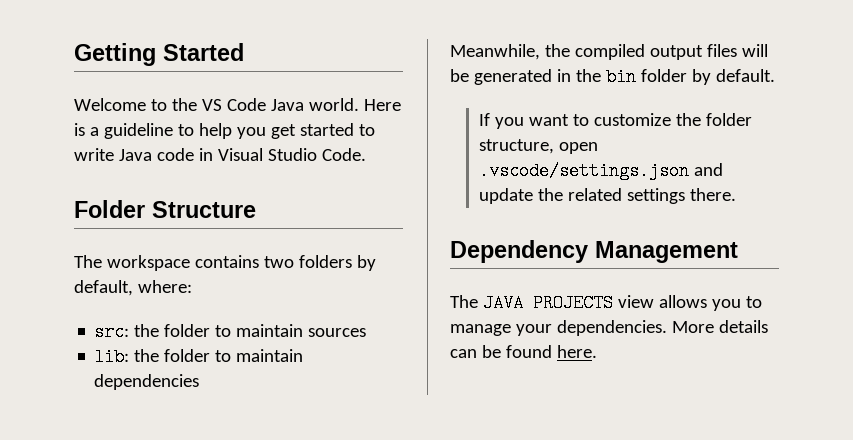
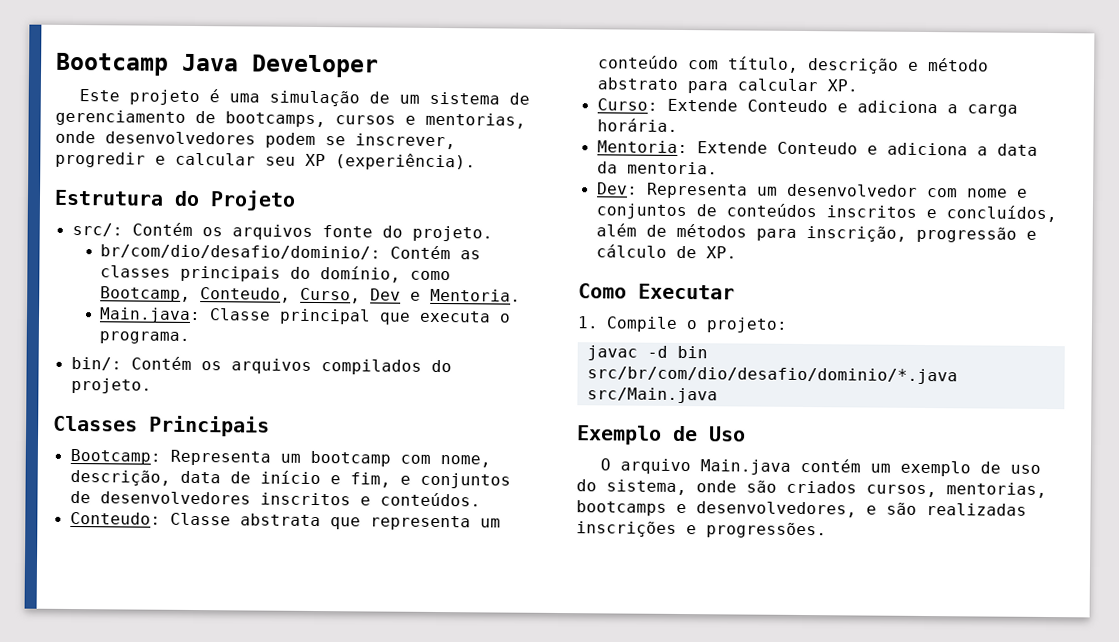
[74,43,244,66] [74,98,401,111] [74,123,375,139] [74,148,366,161] [74,200,256,218] [74,255,376,271] [74,280,192,296] [94,323,367,341] [94,348,304,366] [94,374,200,390] [450,44,768,60] [450,68,775,86] [478,113,752,129] [478,139,598,154] [478,162,723,180] [478,188,736,204] [450,240,738,263] [450,294,762,312] [450,320,768,336] [450,345,597,358] Getting Started // Welcome to the VS Code Java world. Here is a guideline to help you get started to write Java code in Visual Studio Code. // Folder Structure // The workspace contains two folders by default, where: // src: the folder to maintain sources // lib: the folder to maintain dependencies // Meanwhile, the compiled output files will be generated in the bin folder by default. // If you want to customize the folder structure, open .vscode/settings.json and update the related settings there. // Dependency Management // The JAVA PROJECTS view allows you to manage your dependencies. More details can be found here. -> [56,52,379,78] [79,89,531,107] [55,109,526,129] [55,130,456,150] [55,151,476,171] [54,189,296,211] [71,222,493,242] [100,244,482,260] [100,265,452,283] [100,286,522,304] [99,307,512,325] [99,331,191,344] [70,356,452,375] [70,377,152,394] [53,415,270,437] [69,448,491,468] [69,469,511,489] [69,490,481,507] [69,511,501,531] [597,55,989,74] [596,77,858,94] [596,98,1018,117] [596,118,678,132] [596,140,1038,156] [596,161,718,175] [596,182,1028,199] [595,203,1057,223] [595,223,1037,243] [595,244,737,259] [578,283,735,300] [577,316,788,333] [586,345,708,361] [586,366,958,385] [586,387,718,404] [576,425,746,445] [600,458,1042,477] [576,479,1047,499] [576,500,1027,518] [576,521,827,539] Bootcamp Java Developer // Este projeto é uma simulação de um sistema de gerenciamento de bootcamps, cursos e mentorias, onde desenvolvedores podem se inscrever, progredir e calcular seu XP (experiência). // Estrutura do Projeto // src/: Contém os arquivos fonte do projeto. // br/com/dio/desafio/dominio/: Contém as classes principais do domínio, como Bootcamp, Conteudo, Curso, Dev e Mentoria. // Main.java: Classe principal que executa o programa. // bin/: Contém os arquivos compilados do projeto. // Classes Principais // Bootcamp: Representa um bootcamp com nome, descrição, data de início e fim, e conjuntos de desenvolvedores inscritos e conteúdos. // Conteudo: Classe abstrata que representa um conteúdo com título, descrição e método abstrato para calcular XP. // Curso: Extende Conteudo e adiciona a carga horária. // Mentoria: Extende Conteudo e adiciona a data da mentoria. // Dev: Representa um desenvolvedor com nome e conjuntos de conteúdos inscritos e concluídos, além de métodos para inscrição, progressão e cálculo de XP. // Como Executar // 1. Compile o projeto: // javac -d bin src/br/com/dio/desafio/dominio/*.java src/Main.java // Exemplo de Uso // O arquivo Main.java contém um exemplo de uso do sistema, onde são criados cursos, mentorias, bootcamps e desenvolvedores, e são realizadas inscrições e progressões.

